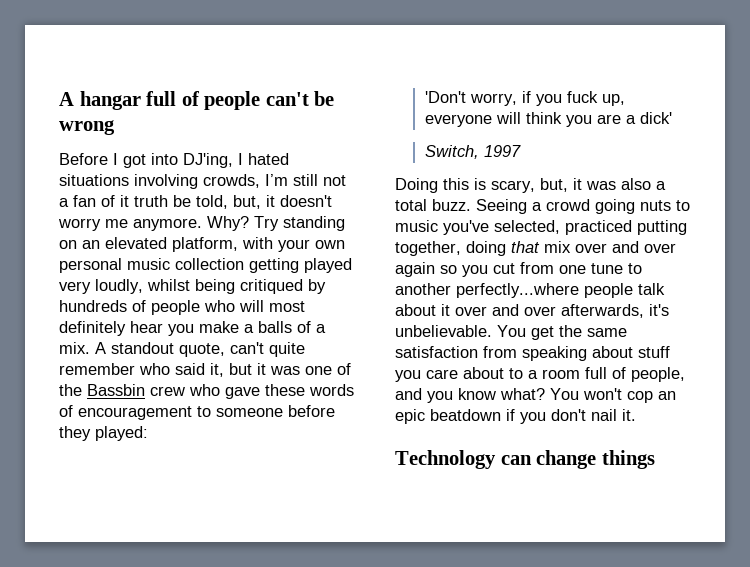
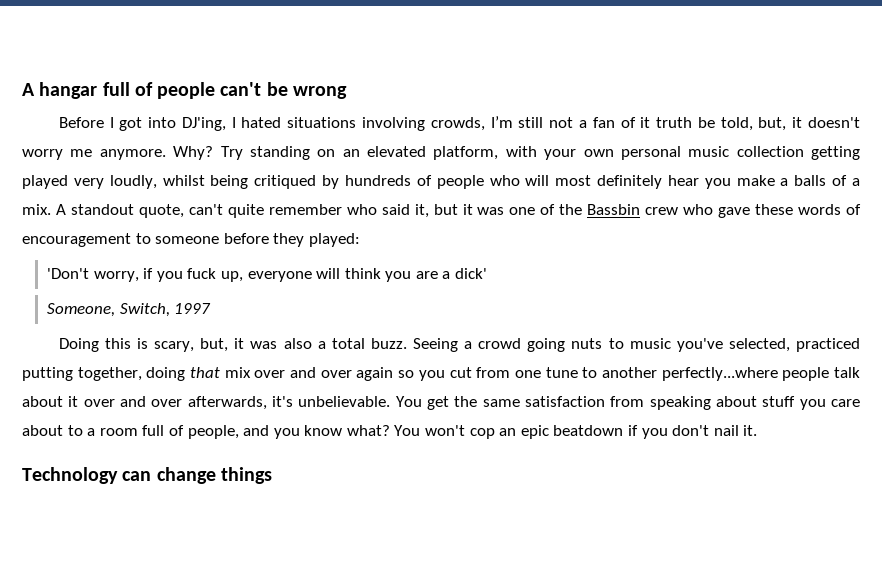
(672, 118) none -> [46,303,115,317] Someone,

